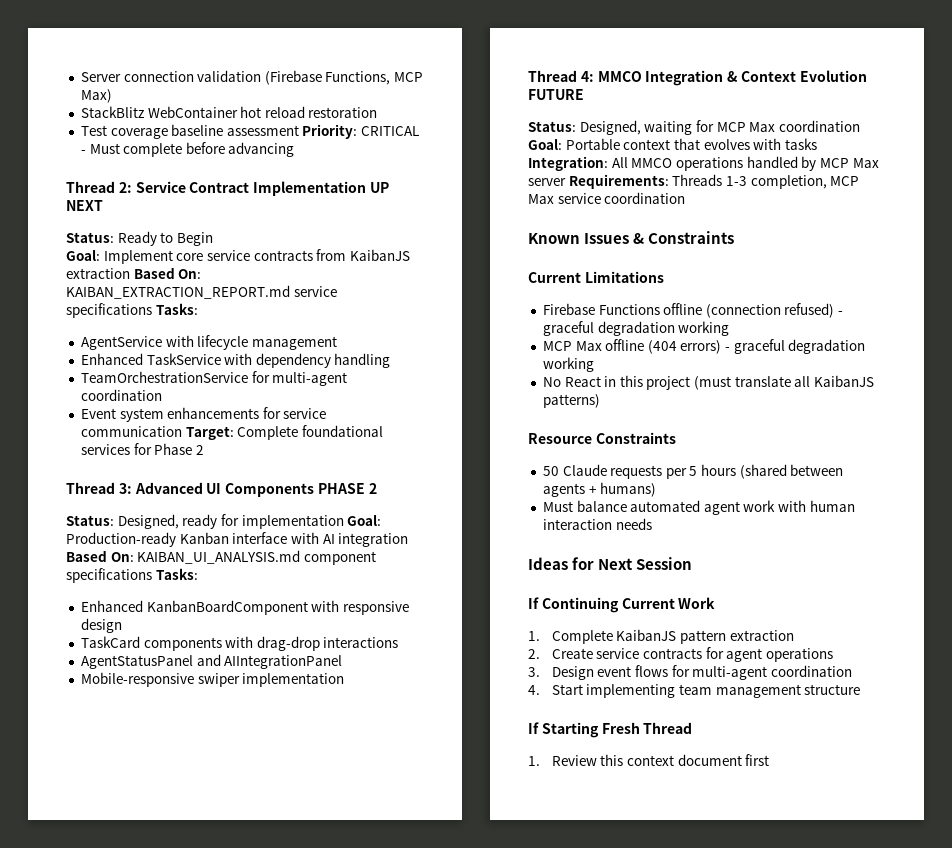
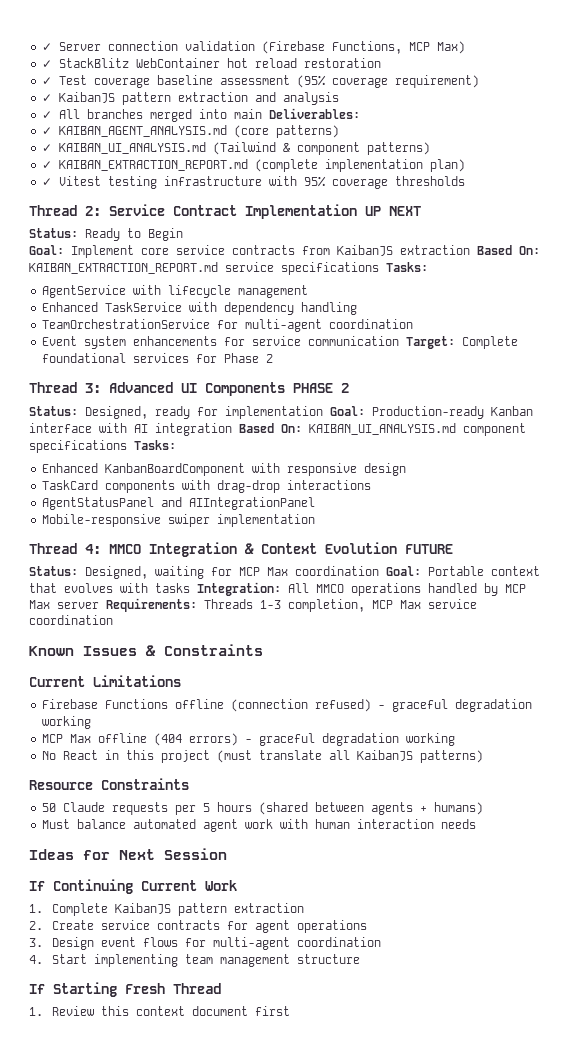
(80, 77) none -> [42,43,53,51] ✓
(112, 96) none -> [42,60,53,68] ✓
(378, 112) none -> [42,77,53,85] ✓
[302,124,420,139] [80,142,295,157] Priority: CRITICAL - Must complete before advancing -> [297,75,480,88] [42,92,340,105] [42,108,361,122] [42,125,340,138] [42,142,431,155] [42,159,466,172] [42,176,466,189] (95% coverage requirement) // ✓ KaibanJS pattern extraction and analysis // ✓ All branches merged into main Deliverables: // ✓ KAIBAN_AGENT_ANALYSIS.md (core patterns) // ✓ KAIBAN_UI_ANALYSIS.md (Tailwind & component patterns) // ✓ KAIBAN_EXTRACTION_REPORT.md (complete implementation plan) // ✓ Vitest testing infrastructure with 95% coverage thresholds

